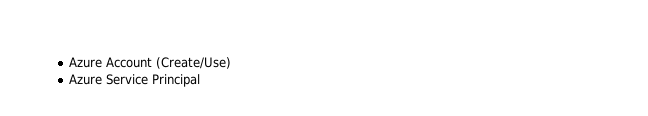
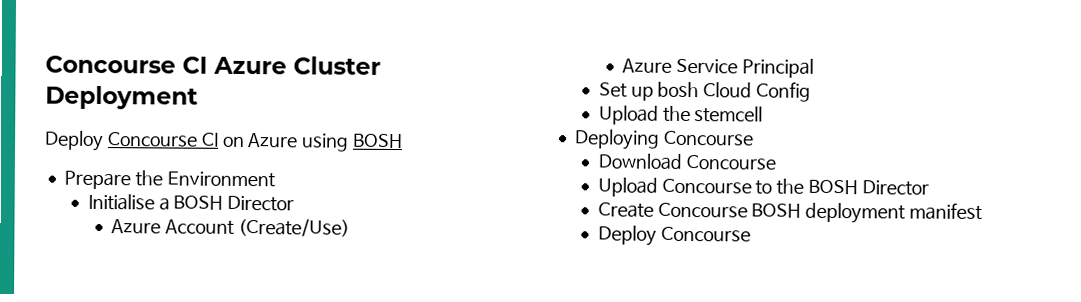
(69, 62) none -> [45,55,381,75] [45,85,198,110] [44,130,404,152] [63,170,276,190] [87,193,295,212] Concourse CI Azure Cluster Deployment // Deploy Concourse CI on Azure using BOSH // Prepare the Environment // Initialise a BOSH Director //
(201, 80) none -> [598,81,812,102] [598,105,764,125] [574,129,754,150] [597,153,776,170] [597,177,929,197] [597,202,984,224] [597,225,751,246] // Set up bosh Cloud Config // Upload the stemcell // Deploying Concourse // Download Concourse // Upload Concourse to the BOSH Director // Create Concourse BOSH deployment manifest // Deploy Concourse

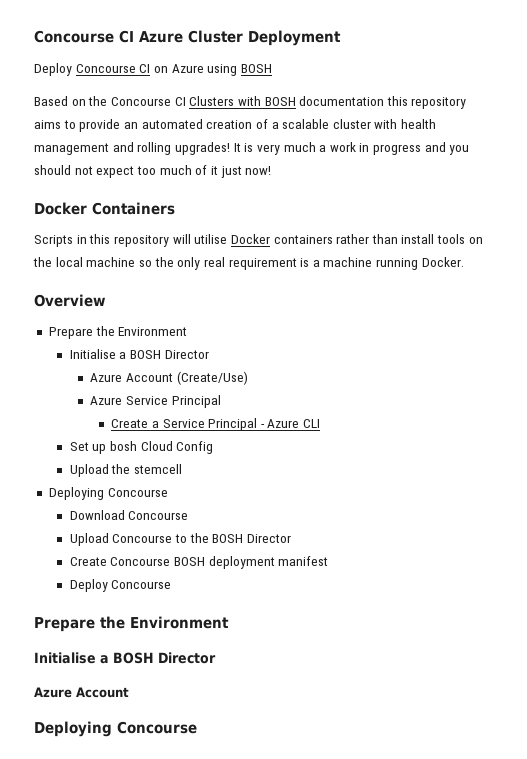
(404, 141) none -> [34,96,467,109] [34,119,437,132] [34,142,470,155] [34,165,272,178] [34,202,175,215] [34,234,483,247] [33,257,464,270] [34,294,105,307] // Based on the Concourse CI Clusters with BOSH documentation this repository aims to provide an automated creation of a scalable cluster with health management and rolling upgrades! It is very much a work in progress and you should not expect too much of it just now! // Docker Containers // Scripts in this repository will utilise Docker containers rather than install tools on the local machine so the only real requirement is a machine running Docker. // Overview
(815, 68) none -> [111,418,321,431] // Create a Service Principal - Azure CLI
(751, 234) none -> [34,616,229,632] [34,652,216,664] [34,687,129,698] [34,721,197,737] // Prepare the Environment // Initialise a BOSH Director // Azure Account // Deploying Concourse

